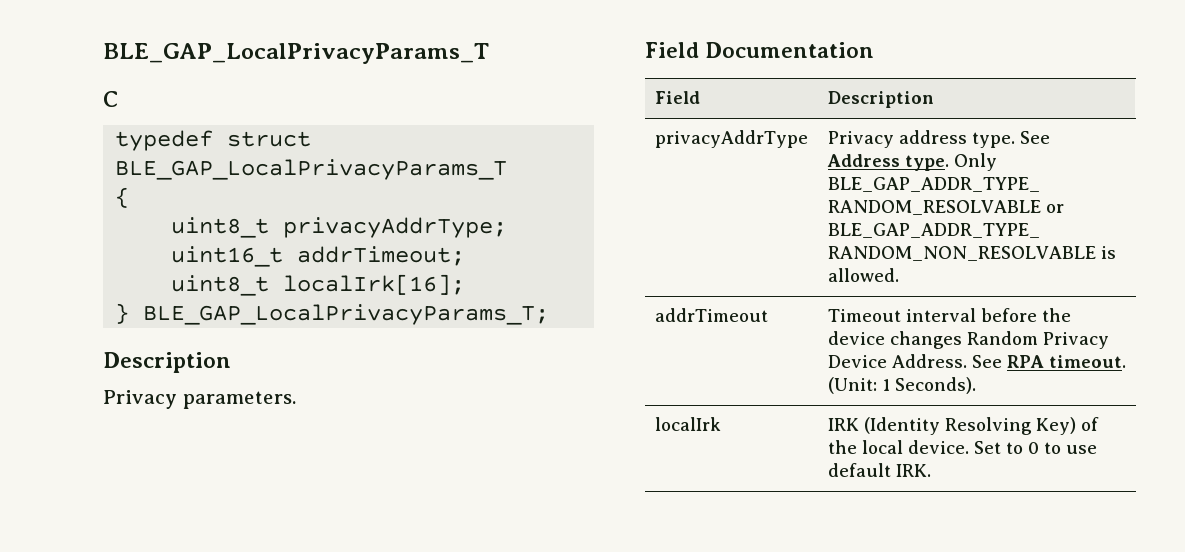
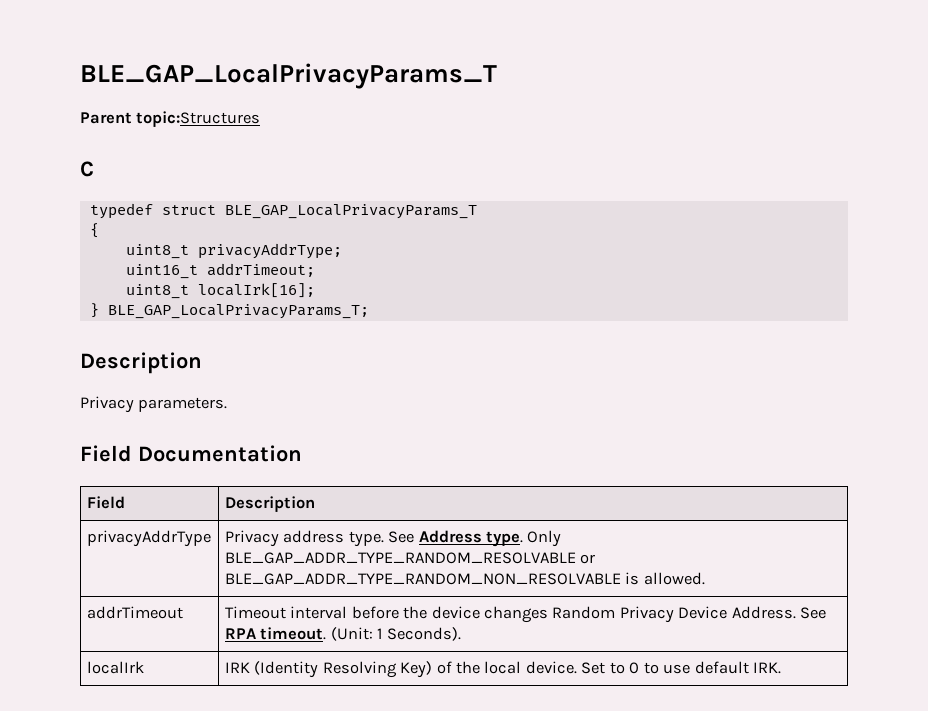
[103,43,489,64] BLE_GAP_LocalPrivacyParams_T -> [80,63,497,89] [80,111,261,127] BLE_GAP_LocalPrivacyParams_T // Parent topic:Structures

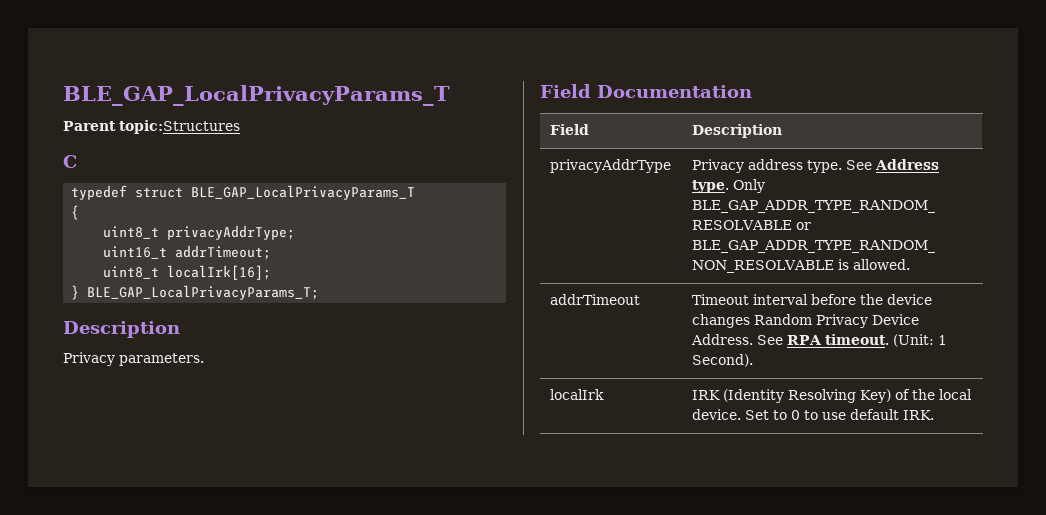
[386,627,461,641] Seconds). -> [692,354,754,367] Second).

